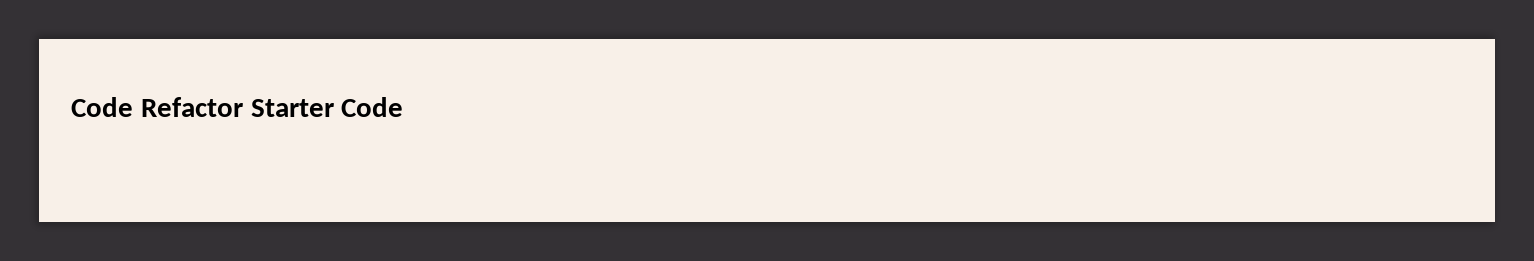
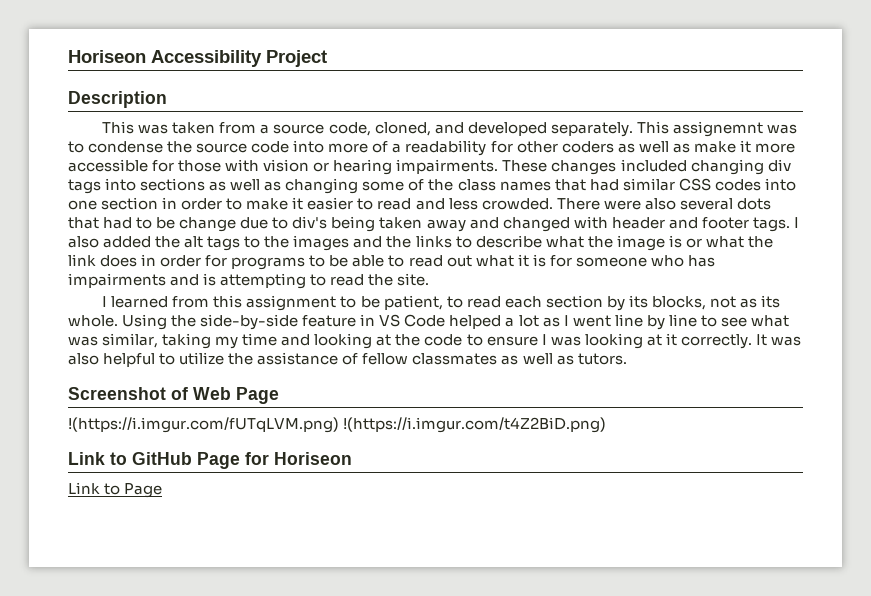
[71,97,404,117] Code Refactor Starter Code -> [68,50,327,67] [68,91,167,108] [102,121,797,137] [68,140,795,156] [68,159,791,175] [68,178,796,194] [68,197,771,210] [68,216,799,232] [68,235,773,251] [68,254,715,270] [68,273,430,289] [102,295,781,311] [68,314,789,330] [68,333,801,349] [68,352,627,367] [68,387,279,404] [68,417,607,433] [68,452,352,469] [68,482,163,498] Horiseon Accessibility Project // Description // This was taken from a source code, cloned, and developed separately. This assignemnt was to condense the source code into more of a readability for other coders as well as make it more accessible for those with vision or hearing impairments. These changes included changing div tags into sections as well as changing some of the class names that had similar CSS codes into one section in order to make it easier to read and less crowded. There were also several dots that had to be change due to div's being taken away and changed with header and footer tags. I also added the alt tags to the images and the links to describe what the image is or what the link does in order for programs to be able to read out what it is for someone who has impairments and is attempting to read the site. // I learned from this assignment to be patient, to read each section by its blocks, not as its whole. Using the side-by-side feature in VS Code helped a lot as I went line by line to see what was similar, taking my time and looking at the code to ensure I was looking at it correctly. It was also helpful to utilize the assistance of fellow classmates as well as tutors. // Screenshot of Web Page // !(https://i.imgur.com/fUTqLVM.png) !(https://i.imgur.com/t4Z2BiD.png) // Link to GitHub Page for Horiseon // Link to Page

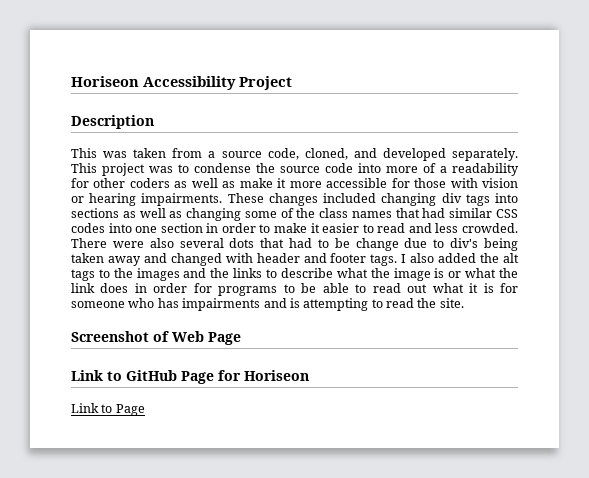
[672,121,763,137] assignemnt -> [102,163,145,176] project
[102,295,781,311] [68,314,789,330] [68,333,801,349] [68,352,627,367] // I learned from this assignment to be patient, to read each section by its blocks, not as its whole. Using the side-by-side feature in VS Code helped a lot as I went line by line to see what was similar, taking my time and looking at the code to ensure I was looking at it correctly. It was also helpful to utilize the assistance of fellow classmates as well as tutors. -> (464, 303) none
[68,417,607,433] // !(https://i.imgur.com/fUTqLVM.png) !(https://i.imgur.com/t4Z2BiD.png) -> (241, 338) none

